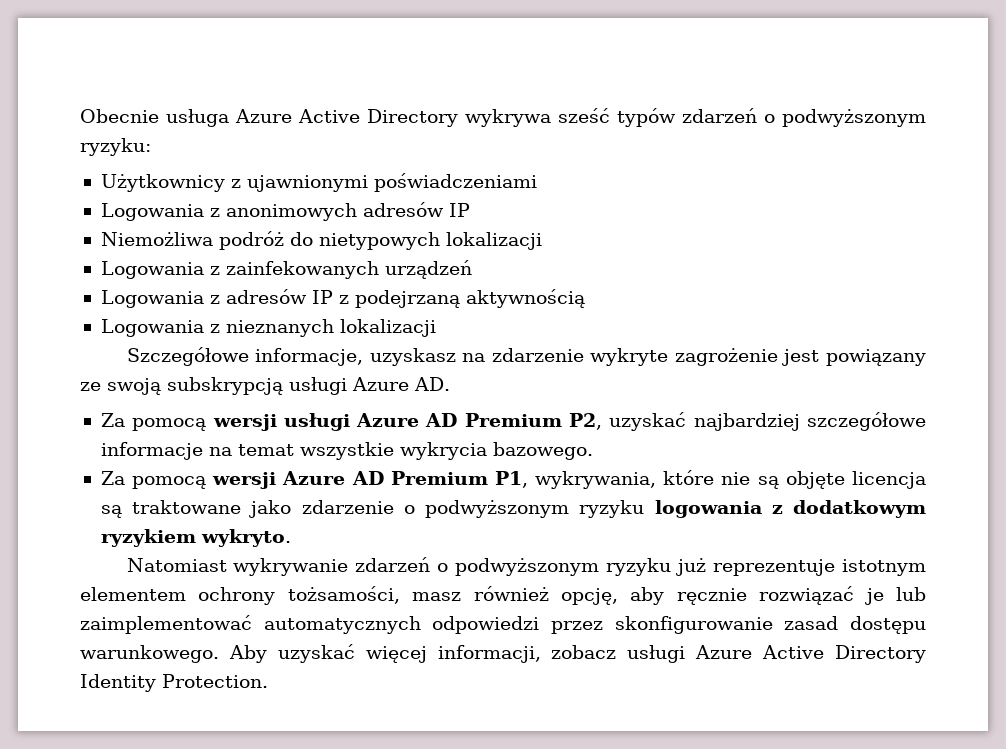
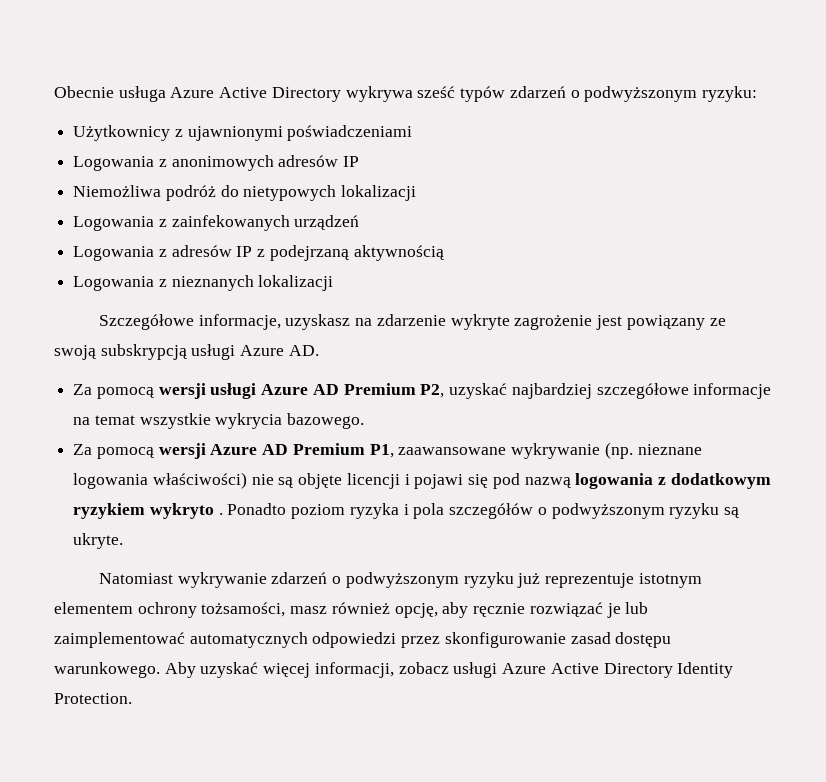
[535,470,926,489] [100,500,927,518] [100,529,291,547] wykrywania, które nie są objęte licencja są traktowane jako zdarzenie o podwyższonym ryzyku logowania z dodatkowym ryzykiem wykryto. -> [398,442,702,459] [73,472,771,489] [73,503,739,519] [73,533,124,549] zaawansowane wykrywanie (np. nieznane logowania właściwości) nie są objęte licencji i pojawi się pod nazwą logowania z dodatkowym ryzykiem wykryto . Ponadto poziom ryzyka i pola szczegółów o podwyższonym ryzyku są ukryte.

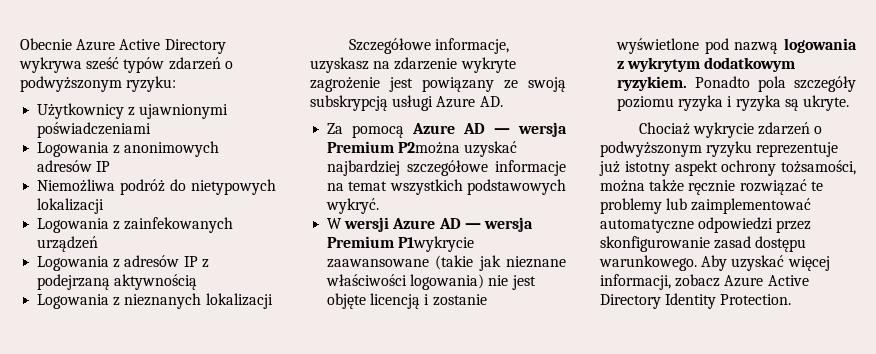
[118,86,166,102] usługa -> (72, 44) none
[158,383,445,399] wersji usługi Azure AD Premium P2, -> [412,122,567,137] [327,141,461,154] Azure AD — wersja Premium P2można
[139,413,365,429] [73,442,702,459] [73,472,771,489] [73,503,720,519] wszystkie wykrycia bazowego. // Za pomocą wersji Azure AD Premium P1, zaawansowane wykrywanie (np. nieznane logowania właściwości) nie są objęte licencji i pojawi się pod nazwą logowania z dodatkowym ryzykiem wykryto . Ponadto poziom ryzyka i pola szczegółów o podwyższonym ryzyku -> [389,179,566,195] [326,198,380,214] [327,217,533,232] [327,236,475,252] [327,255,566,271] [326,274,536,290] [327,293,487,309] [616,38,857,54] [617,57,796,72] [617,76,856,92] [617,95,781,111] wszystkich podstawowych wykryć. // W wersji Azure AD — wersja Premium P1wykrycie zaawansowane (takie jak nieznane właściwości logowania) nie jest objęte licencją i zostanie wyświetlone pod nazwą logowania z wykrytym dodatkowym ryzykiem. Ponadto pola szczegóły poziomu ryzyka i ryzyka
[98,572,267,588] Natomiast wykrywanie -> [638,122,754,138] Chociaż wykrycie
[517,573,702,588] [54,602,621,618] już reprezentuje istotnym elementem ochrony tożsamości, masz również opcję, aby ręcznie rozwiązać je -> [756,142,839,157] [599,160,856,176] [600,179,823,195] [600,198,662,214] reprezentuje już istotny aspekt ochrony tożsamości, można także ręcznie rozwiązać te problemy
[189,632,308,648] automatycznych -> [600,219,694,233] automatyczne
[453,662,498,678] usługi -> (721, 280) none

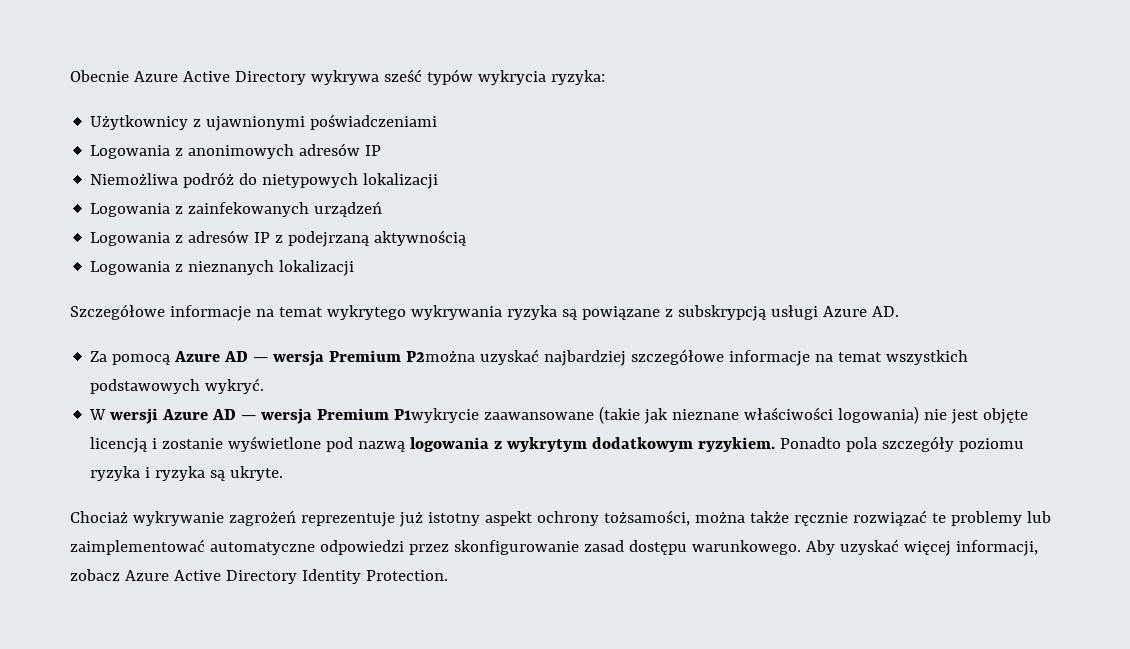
[168,57,233,70] [20,76,177,92] zdarzeń o podwyższonym ryzyku: -> [477,70,605,85] wykrycia ryzyka:
[434,38,509,54] [310,57,516,73] [310,77,566,92] informacje, uzyskasz na zdarzenie wykryte zagrożenie jest powiązany ze swoją -> [169,305,673,321] informacje na temat wykrytego wykrywania ryzyka są powiązane z
[692,122,823,138] [600,141,753,157] wykrycie zdarzeń o podwyższonym ryzyku -> [132,510,296,526] wykrywanie zagrożeń

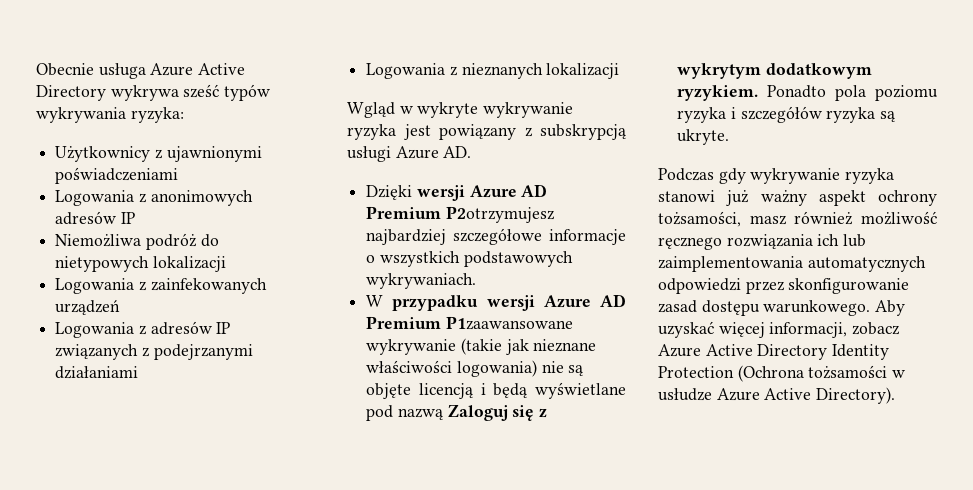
(129, 76) none -> [98,63,146,79] usługa
[477,70,546,85] wykrycia -> [36,107,126,123] wykrywania
[275,230,467,247] z podejrzaną aktywnością -> [55,344,253,360] [55,366,139,379] związanych z podejrzanymi działaniami
[70,304,660,321] Szczegółowe informacje na temat wykrytego wykrywania ryzyka są powiązane -> [347,102,574,118] [347,124,516,140] Wgląd w wykryte wykrywanie ryzyka jest powiązany
[90,349,540,366] Za pomocą Azure AD — wersja Premium P2można uzyskać -> [366,184,548,201] [366,206,555,223] Dzięki wersji Azure AD Premium P2otrzymujesz
[815,352,883,362] na temat -> [366,255,376,263] o
[205,378,265,394] wykryć. -> [366,273,477,289] wykrywaniach.
[110,408,595,424] wersji Azure AD — wersja Premium P1wykrycie zaawansowane -> [392,294,626,311] [366,316,573,330] [366,339,457,355] przypadku wersji Azure AD Premium P1zaawansowane wykrywanie
[951,409,980,424] jest -> [568,365,585,376] są
[162,436,490,452] zostanie wyświetlone pod nazwą logowania -> [493,382,626,399] [366,404,535,421] będą wyświetlane pod nazwą Zaloguj się
[882,436,955,452] szczegóły -> (867, 93) none
(151, 472) none -> [740,106,822,123] szczegółów
[70,510,1051,527] [70,539,315,555] Chociaż wykrywanie zagrożeń reprezentuje już istotny aspekt ochrony tożsamości, można także ręcznie rozwiązać te problemy lub zaimplementować automatyczne -> [658,168,895,184] [658,190,937,206] [658,211,937,227] [658,234,867,250] [658,256,926,272] Podczas gdy wykrywanie ryzyka stanowi już ważny aspekt ochrony tożsamości, masz również możliwość ręcznego rozwiązania ich lub zaimplementowania automatycznych
[365,570,448,581] Protection. -> [658,365,906,382] [658,387,896,404] Protection (Ochrona tożsamości w usłudze Azure Active Directory).

